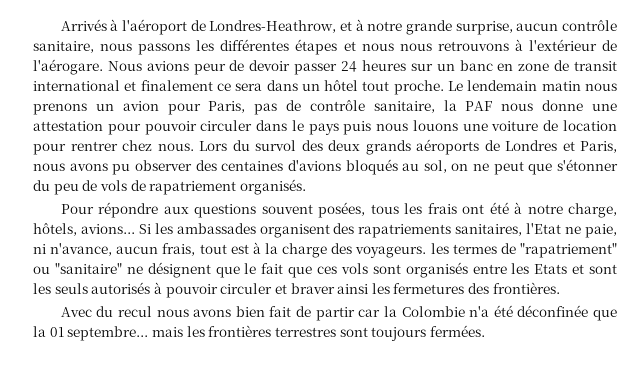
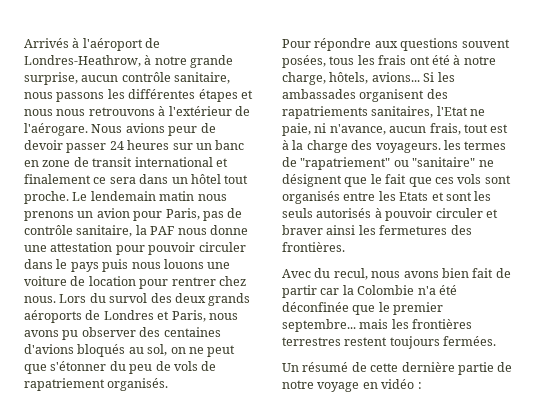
[339,21,352,31] et -> (141, 61) none
[117,306,152,317] recul -> [333,268,368,280] recul,
[33,326,64,337] la 01 -> [378,302,444,315] le premier
[339,327,368,337] sont -> [344,337,388,346] restent
(485, 331) none -> [282,362,513,375] [282,379,422,392] // Un résumé de cette dernière partie de notre voyage en vidéo :

